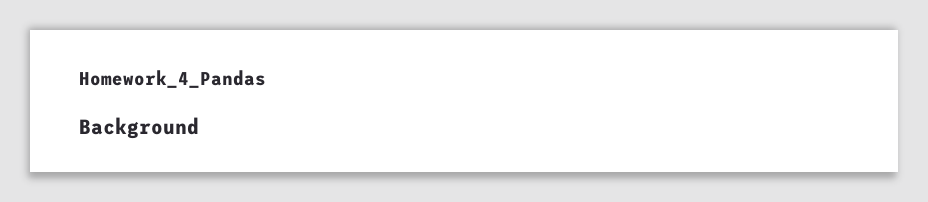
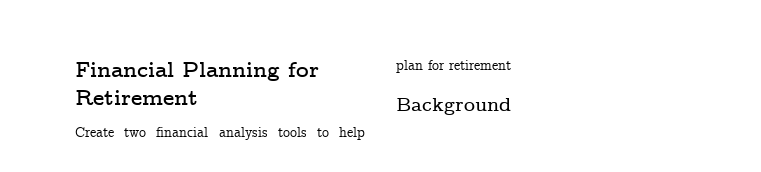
[79,70,266,88] Homework_4_Pandas -> [75,62,319,81] [75,90,198,105] [75,127,365,140] [396,60,511,73] Financial Planning for Retirement // Create two financial analysis tools to help plan for retirement

